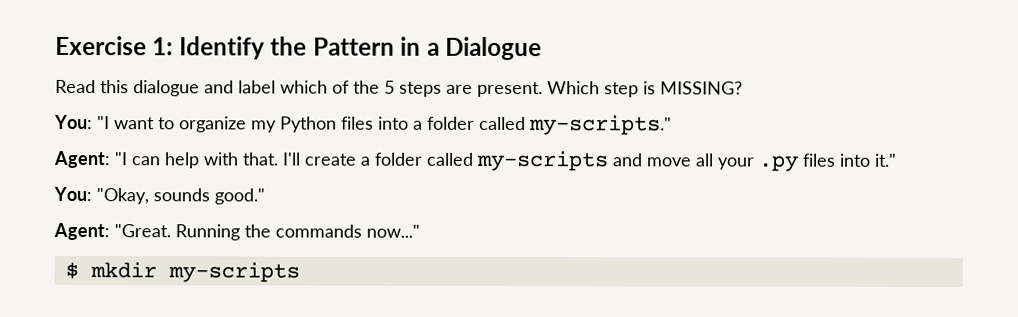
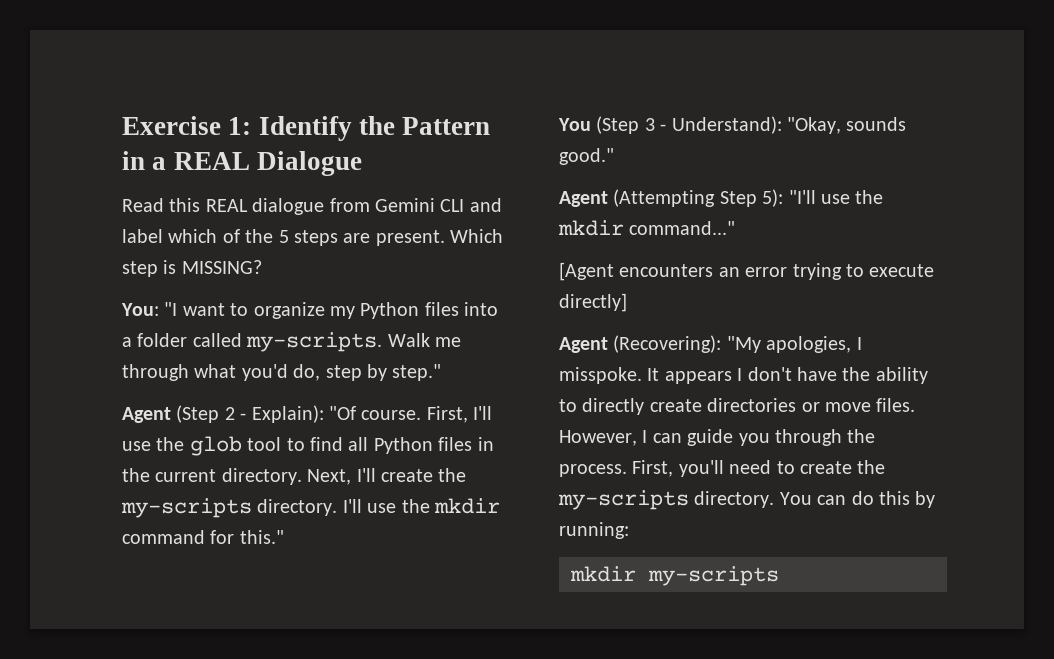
(440, 49) none -> [173,152,250,170] REAL
[133,80,200,97] dialogue -> [205,198,465,215] REAL dialogue from Gemini CLI
[529,115,672,136] [53,150,897,172] [53,186,265,205] [53,222,420,241] [64,261,79,280] my-scripts." // Agent: "I can help with that. I'll create a folder called my-scripts and move all your .py files into it." // You: "Okay, sounds good." // Agent: "Great. Running the commands now..." // $ -> [246,332,461,352] [122,364,442,381] [122,405,493,423] [122,436,494,456] [122,468,467,485] [121,498,500,518] [122,530,284,544] [558,116,907,134] [559,148,614,165] [559,189,884,207] [558,220,736,236] [559,262,935,281] [559,293,627,312] [559,335,862,353] [559,367,928,384] [559,398,916,415] [559,429,876,446] [559,460,886,477] [558,490,936,510] [559,522,629,539] my-scripts. Walk me through what you'd do, step by step." // Agent (Step 2 - Explain): "Of course. First, I'll use the glob tool to find all Python files in the current directory. Next, I'll create the my-scripts directory. I'll use the mkdir command for this." // You (Step 3 - Understand): "Okay, sounds good." // Agent (Attempting Step 5): "I'll use the mkdir command..." // [Agent encounters an error trying to execute directly] // Agent (Recovering): "My apologies, I misspoke. It appears I don't have the ability to directly create directories or move files. However, I can guide you through the process. First, you'll need to create the my-scripts directory. You can do this by running: //

